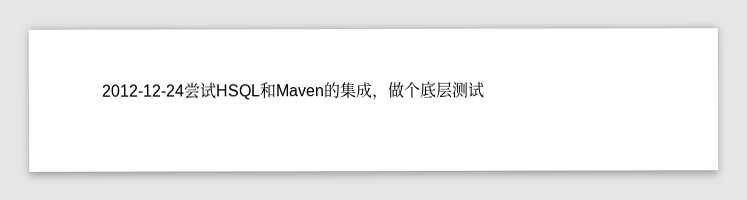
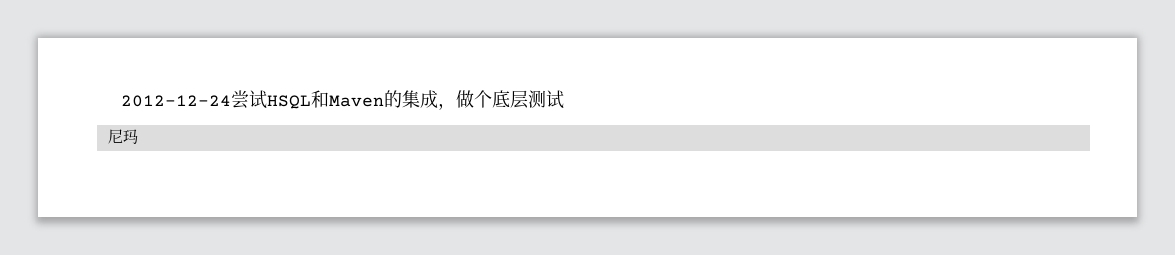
(484, 89) none -> [107,129,138,144] // 尼玛

